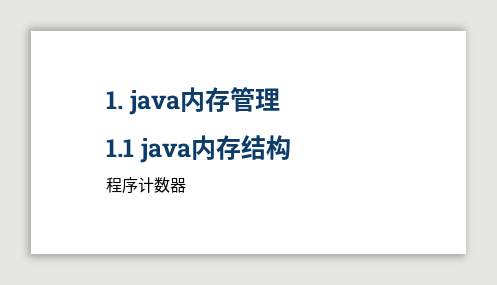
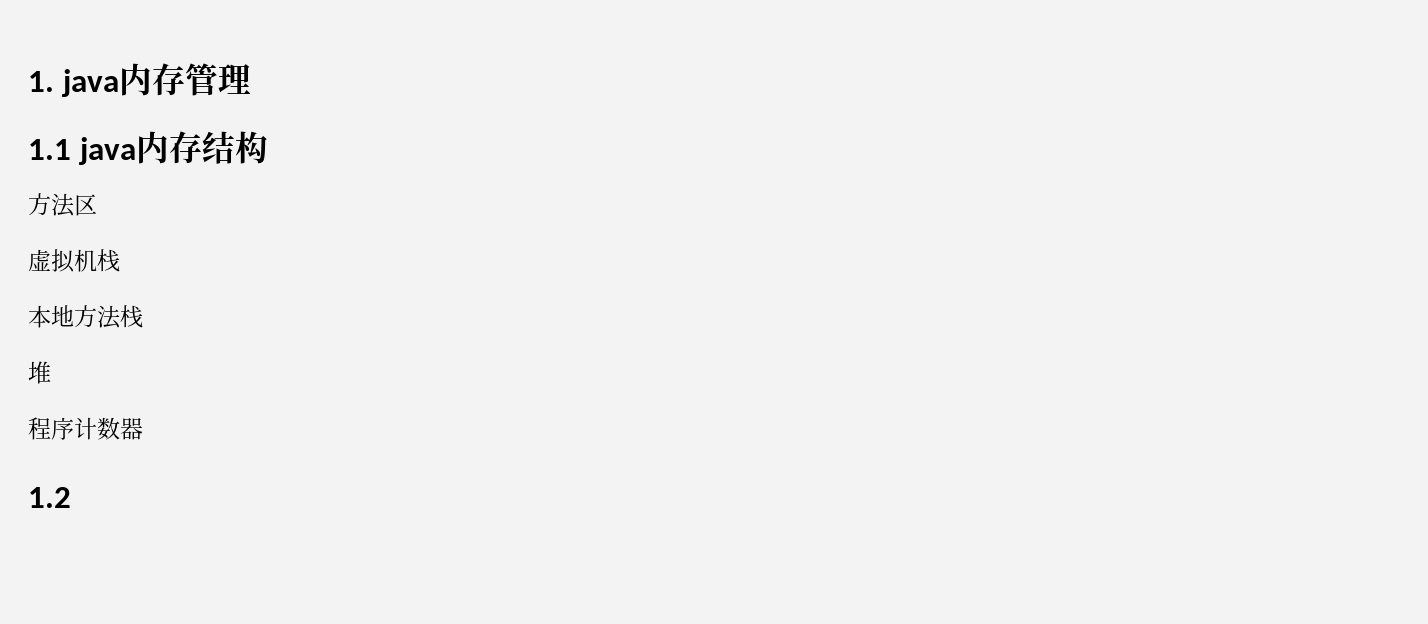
(291, 147) none -> [28,193,97,217] [28,249,120,273] [28,305,143,329] [28,361,51,384] // 方法区 // 虚拟机栈 // 本地方法栈 // 堆
(186, 185) none -> [28,487,71,508] // 1.2

